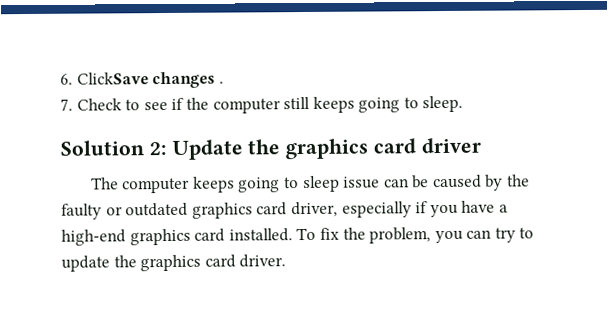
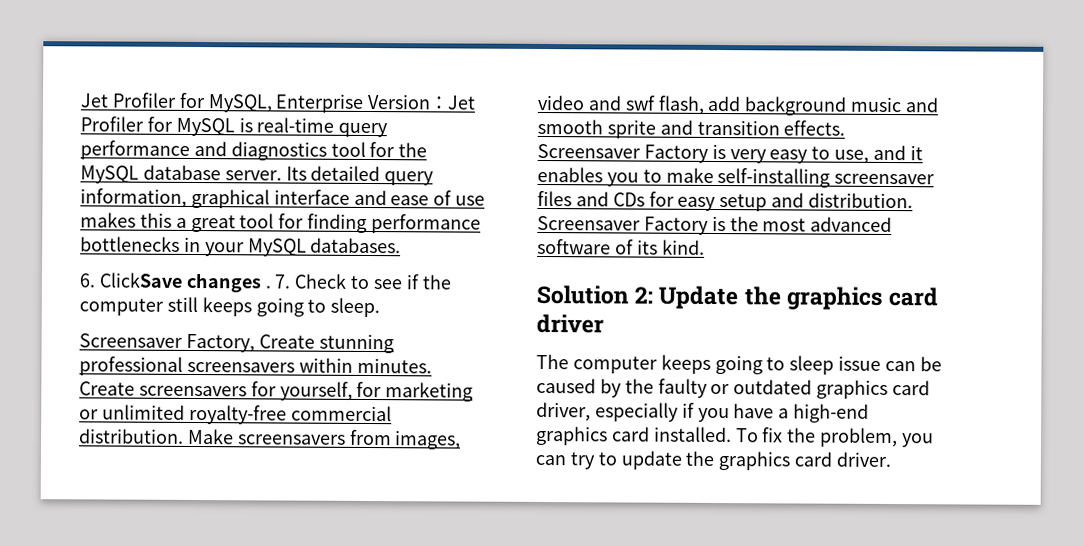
(60, 79) none -> [80,92,477,113] [80,116,389,138] [80,140,428,161] [80,164,435,186] [80,188,486,209] [80,212,482,234] [80,236,402,257] Jet Profiler for MySQL, Enterprise Version：Jet Profiler for MySQL is real-time query performance and diagnostics tool for the MySQL database server. Its detailed query information, graphical interface and ease of use makes this a great tool for finding performance bottlenecks in your MySQL databases. //
(224, 82) // -> (271, 287) none
(464, 104) none -> [79,333,394,354] [79,356,432,376] [79,381,474,402] [79,404,392,425] [79,428,462,450] [537,94,940,116] [537,118,846,139] [537,143,923,164] [537,166,936,188] [537,190,914,212] [537,215,893,235] [537,238,705,255] // Screensaver Factory, Create stunning professional screensavers within minutes. Create screensavers for yourself, for marketing or unlimited royalty-free commercial distribution. Make screensavers from images, video and swf flash, add background music and smooth sprite and transition effects. Screensaver Factory is very easy to use, and it enables you to make self-installing screensaver files and CDs for easy setup and distribution. Screensaver Factory is the most advanced software of its kind.

